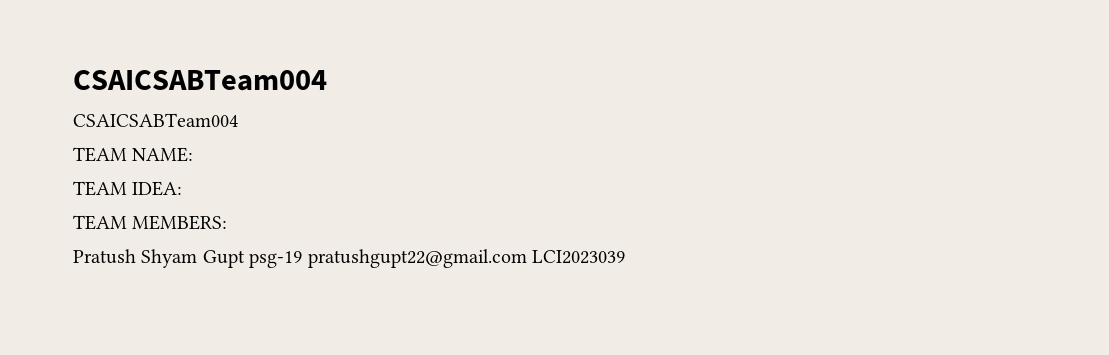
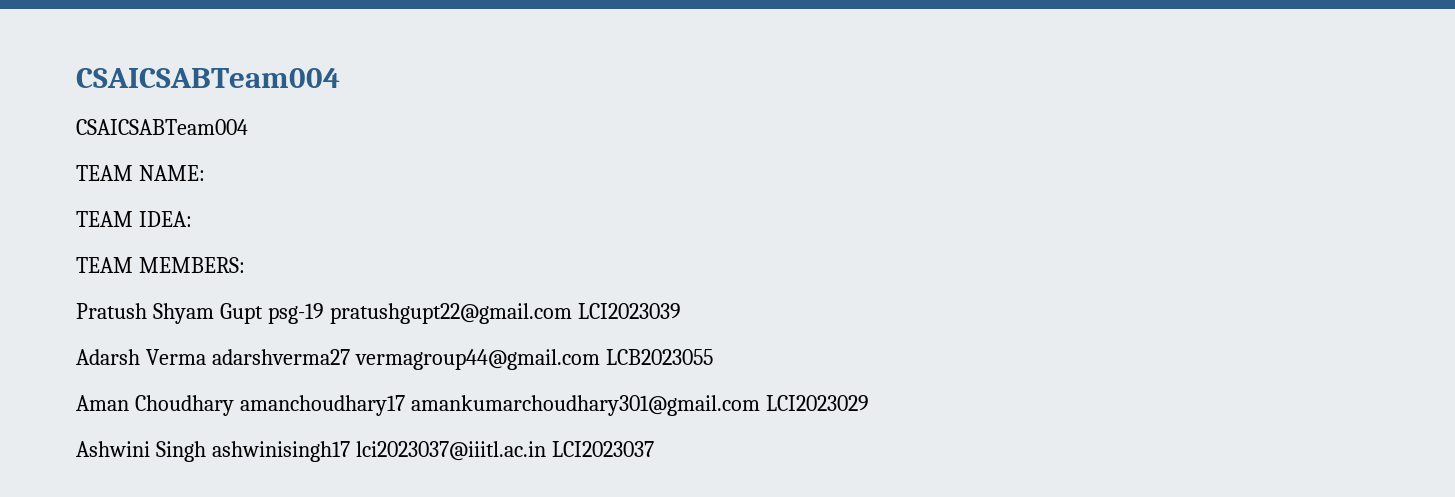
(625, 257) none -> [76,349,713,370] [76,395,869,416] [76,441,654,462] // Adarsh Verma adarshverma27 vermagroup44@gmail.com LCB2023055 // Aman Choudhary amanchoudhary17 amankumarchoudhary301@gmail.com LCI2023029 // Ashwini Singh ashwinisingh17 lci2023037@iiitl.ac.in LCI2023037

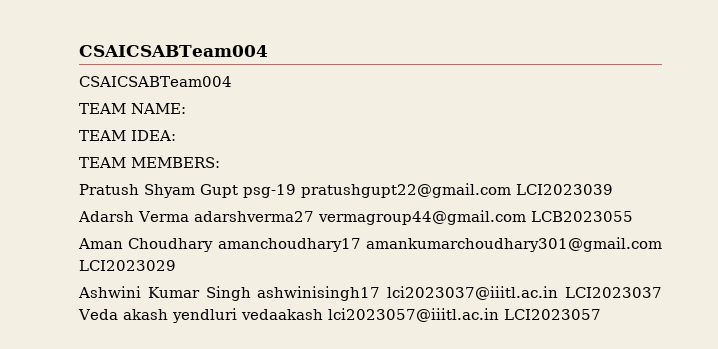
(150, 449) none -> [147,287,200,298] Kumar
(654, 449) none -> [78,308,601,323] Veda akash yendluri vedaakash lci2023057@iiitl.ac.in LCI2023057

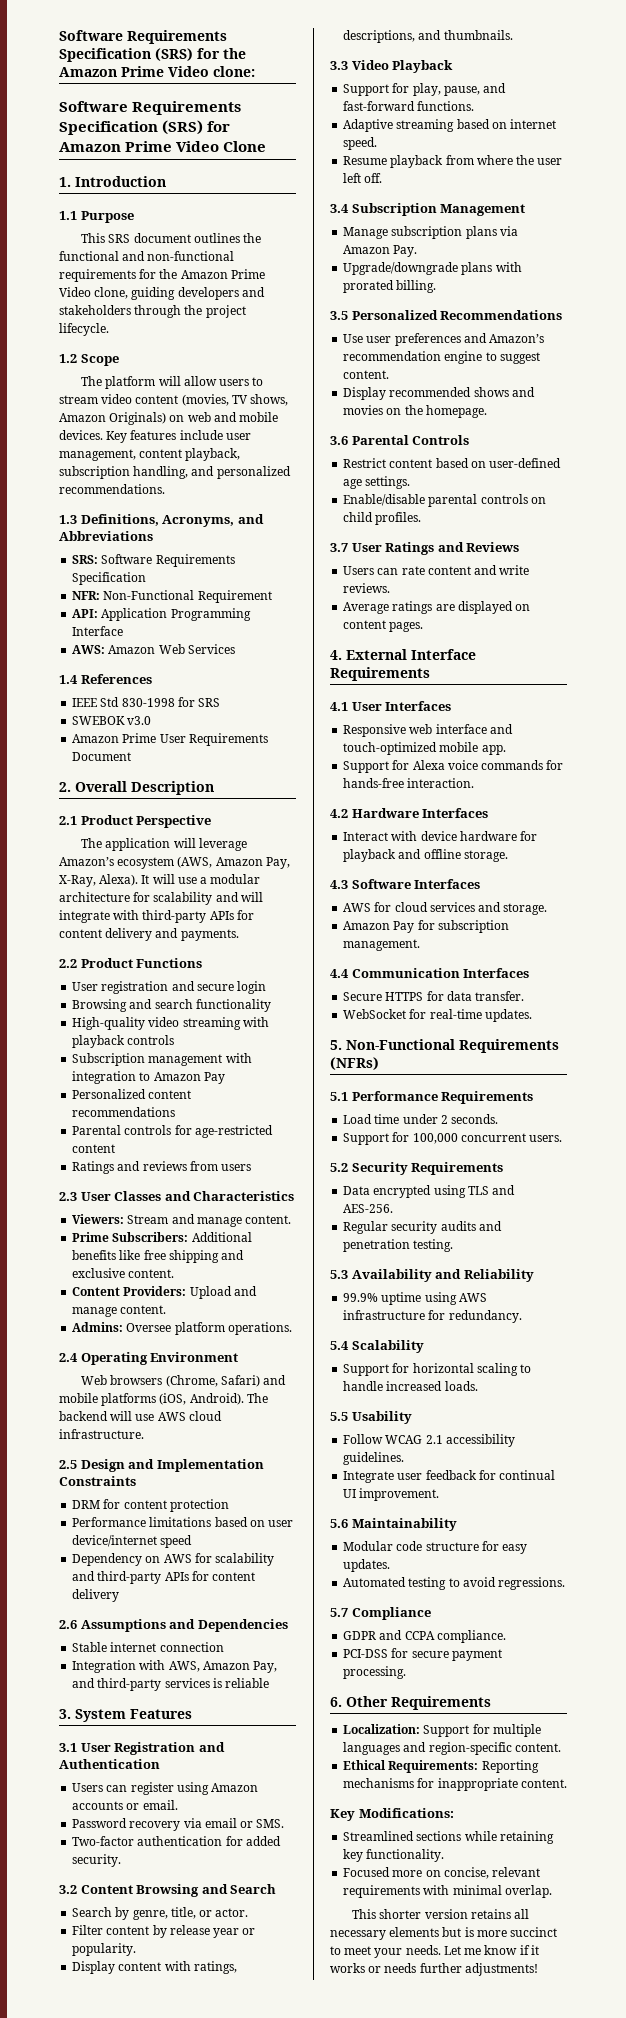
[79,45,268,57] [79,76,232,87] [79,103,186,114] [79,130,176,141] [79,157,220,168] [79,183,613,198] [78,210,633,225] [78,237,662,252] [79,260,176,271] [78,286,662,301] [78,308,601,323] CSAICSABTeam004 // CSAICSABTeam004 // TEAM NAME: // TEAM IDEA: // TEAM MEMBERS: // Pratush Shyam Gupt psg-19 pratushgupt22@gmail.com LCI2023039 // Adarsh Verma adarshverma27 vermagroup44@gmail.com LCB2023055 // Aman Choudhary amanchoudhary17 amankumarchoudhary301@gmail.com LCI2023029 // Ashwini Kumar Singh ashwinisingh17 lci2023037@iiitl.ac.in LCI2023037 Veda akash yendluri vedaakash lci2023057@iiitl.ac.in LCI2023057 -> [59,30,227,44] [59,48,246,62] [59,66,255,77] [59,101,242,115] [59,120,231,135] [59,141,267,152] [59,176,166,187] [59,211,134,223] [81,233,262,243] [59,251,235,261] [59,269,265,282] [59,287,265,300] [59,305,246,318] [59,323,109,336] [59,354,119,366] [81,376,264,389] [59,394,289,406] [59,412,279,425] [59,430,251,443] [59,448,241,461] [59,466,291,479] [59,484,165,494] [59,514,264,527] [59,531,153,541] [72,554,235,567] [72,572,147,585] [72,590,272,603] [72,608,251,621] [72,626,124,636] [72,644,235,654] [59,674,152,684] [72,697,221,707] [72,716,152,725] [72,733,268,746] [72,752,132,761] [59,781,214,795] [59,815,212,828] [81,838,247,851] [59,856,290,869] [59,874,261,887] [59,892,263,905] [59,910,254,923] [59,928,239,941] [59,958,203,968] [72,981,267,994] [72,999,271,1012] [72,1017,269,1030] [72,1035,175,1048] [72,1053,252,1066] [72,1071,225,1084] [72,1089,192,1099] [72,1107,176,1117] [72,1125,273,1138] [72,1144,116,1153] [72,1161,252,1174] [59,1191,295,1201] [72,1214,292,1227] [72,1232,252,1242] [72,1250,245,1263] [72,1268,175,1278] [72,1286,257,1299] [72,1305,167,1317] [72,1322,292,1335] [59,1352,239,1365] [81,1375,287,1387] [59,1393,268,1406] [59,1411,222,1421] [59,1429,144,1439] [59,1459,264,1472] [59,1476,136,1486] [72,1499,229,1512] [72,1517,294,1527] [72,1535,193,1548] [72,1553,275,1566] [72,1571,256,1584] [72,1589,120,1602] [59,1619,288,1632] [72,1642,224,1652] [72,1660,278,1673] [72,1678,270,1691] [59,1709,192,1722] [59,1742,225,1755] [59,1759,160,1769] [72,1782,259,1795] [72,1800,178,1810] [72,1818,285,1831] [72,1836,281,1846] [72,1854,122,1867] [59,1884,277,1897] [72,1907,249,1920] [72,1925,256,1938] [72,1943,137,1956] [72,1961,237,1974] [343,30,513,43] [330,60,454,73] [343,83,507,96] [343,101,475,111] [343,119,557,132] [343,137,378,150] [343,155,563,168] [343,173,383,183] [330,203,526,216] [343,226,518,239] [343,245,418,257] [343,262,522,275] [343,280,437,293] [330,310,563,320] [343,333,545,346] [343,351,540,364] [343,370,390,379] [343,387,535,400] [343,405,487,418] [330,435,470,445] [343,458,562,468] [343,476,411,489] [343,494,546,507] [343,512,422,525] [330,542,520,555] [343,565,530,575] [343,583,391,593] [343,601,531,614] [343,620,424,632] [330,649,476,660] [330,667,430,681] [330,701,452,711] [343,724,513,737] [343,742,506,755] [343,760,564,773] [343,778,475,788] [330,808,489,818] [343,831,538,841] [343,849,508,862] [330,879,481,889] [343,902,548,915] [343,920,509,933] [343,939,421,951] [330,968,530,978] [343,991,525,1001] [343,1009,532,1022] [330,1039,559,1053] [330,1057,379,1070] [330,1091,534,1104] [343,1114,499,1124] [343,1132,563,1145] [330,1162,504,1175] [343,1185,516,1198] [343,1204,394,1213] [343,1221,502,1234] [343,1239,454,1252] [330,1269,534,1282] [343,1292,487,1305] [343,1310,522,1323] [330,1340,424,1353] [343,1363,532,1376] [343,1381,478,1391] [330,1411,412,1424] [343,1434,515,1447] [343,1452,405,1465] [343,1470,556,1483] [343,1488,440,1501] [330,1518,457,1531] [343,1541,528,1554] [343,1559,391,1572] [343,1577,566,1590] [330,1607,431,1620] [343,1630,506,1643] [343,1648,502,1661] [343,1666,407,1679] [330,1696,491,1710] [343,1724,541,1737] [343,1742,561,1755] [343,1760,539,1773] [343,1778,567,1791] [330,1808,454,1821] [343,1831,554,1844] [343,1849,445,1862] [343,1867,541,1879] [343,1885,552,1898] [352,1909,530,1919] [330,1927,558,1940] [330,1945,539,1958] [330,1963,538,1976] Software Requirements Specification (SRS) for the Amazon Prime Video clone: // Software Requirements Specification (SRS) for Amazon Prime Video Clone // 1. Introduction // 1.1 Purpose // This SRS document outlines the functional and non-functional requirements for the Amazon Prime Video clone, guiding developers and stakeholders through the project lifecycle. // 1.2 Scope // The platform will allow users to stream video content (movies, TV shows, Amazon Originals) on web and mobile devices. Key features include user management, content playback, subscription handling, and personalized recommendations. // 1.3 Definitions, Acronyms, and Abbreviations // SRS: Software Requirements Specification // NFR: Non-Functional Requirement // API: Application Programming Interface // AWS: Amazon Web Services // 1.4 References // IEEE Std 830-1998 for SRS // SWEBOK v3.0 // Amazon Prime User Requirements Document // 2. Overall Description // 2.1 Product Perspective // The application will leverage Amazon’s ecosystem (AWS, Amazon Pay, X-Ray, Alexa). It will use a modular architecture for scalability and will integrate with third-party APIs for content delivery and payments. // 2.2 Product Functions // User registration and secure login // Browsing and search functionality // High-quality video streaming with playback controls // Subscription management with integration to Amazon Pay // Personalized content recommendations // Parental controls for age-restricted content // Ratings and reviews from users // 2.3 User Classes and Characteristics // Viewers: Stream and manage content. // Prime Subscribers: Additional benefits like free shipping and exclusive content. // Content Providers: Upload and manage content. // Admins: Oversee platform operations. // 2.4 Operating Environment // Web browsers (Chrome, Safari) and mobile platforms (iOS, Android). The backend will use AWS cloud infrastructure. // 2.5 Design and Implementation Constraints // DRM for content protection // Performance limitations based on user device/internet speed // Dependency on AWS for scalability and third-party APIs for content delivery // 2.6 Assumptions and Dependencies // Stable internet connection // Integration with AWS, Amazon Pay, and third-party services is reliable // 3. System Features // 3.1 User Registration and Authentication // Users can register using Amazon accounts or email. // Password recovery via email or SMS. // Two-factor authentication for added security. // 3.2 Content Browsing and Search // Search by genre, title, or actor. // Filter content by release year or popularity. // Display content with ratings, descriptions, and thumbnails. // 3.3 Video Playback // Support for play, pause, and fast-forward functions. // Adaptive streaming based on internet speed. // Resume playback from where the user left off. // 3.4 Subscription Management // Manage subscription plans via Amazon Pay. // Upgrade/downgrade plans with prorated billing. // 3.5 Personalized Recommendations // Use user preferences and Amazon’s recommendation engine to suggest content. // Display recommended shows and movies on the homepage. // 3.6 Parental Controls // Restrict content based on user-defined age settings. // Enable/disable parental controls on child profiles. // 3.7 User Ratings and Reviews // Users can rate content and write reviews. // Average ratings are displayed on content pages. // 4. External Interface Requirements // 4.1 User Interfaces // Responsive web interface and touch-optimized mobile app. // Support for Alexa voice commands for hands-free interaction. // 4.2 Hardware Interfaces // Interact with device hardware for playback and offline storage. // 4.3 Software Interfaces // AWS for cloud services and storage. // Amazon Pay for subscription management. // 4.4 Communication Interfaces // Secure HTTPS for data transfer. // WebSocket for real-time updates. // 5. Non-Functional Requirements (NFRs) // 5.1 Performance Requirements // Load time under 2 seconds. // Support for 100,000 concurrent users. // 5.2 Security Requirements // Data encrypted using TLS and AES-256. // Regular security audits and penetration testing. // 5.3 Availability and Reliability // 99.9% uptime using AWS infrastructure for redundancy. // 5.4 Scalability // Support for horizontal scaling to handle increased loads. // 5.5 Usability // Follow WCAG 2.1 accessibility guidelines. // Integrate user feedback for continual UI improvement. // 5.6 Maintainability // Modular code structure for easy updates. // Automated testing to avoid regressions. // 5.7 Compliance // GDPR and CCPA compliance. // PCI-DSS for secure payment processing. // 6. Other Requirements // Localization: Support for multiple languages and region-specific content. // Ethical Requirements: Reporting mechanisms for inappropriate content. // Key Modifications: // Streamlined sections while retaining key functionality. // Focused more on concise, relevant requirements with minimal overlap. // This shorter version retains all necessary elements but is more succinct to meet your needs. Let me know if it works or needs further adjustments!

